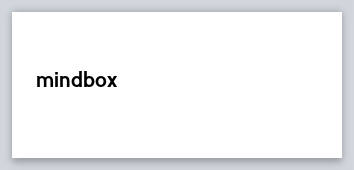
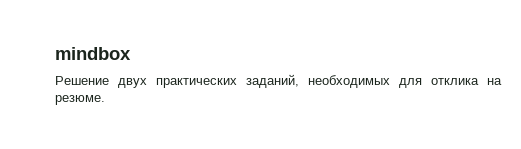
(118, 79) none -> [55,74,502,88] [55,95,105,105] // Решение двух практических заданий, необходимых для отклика на резюме.

